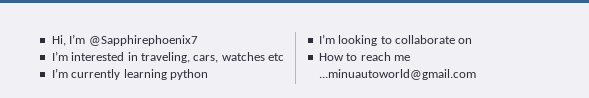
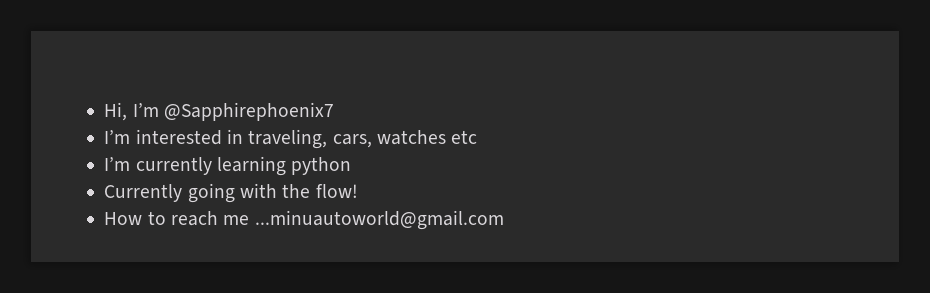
[318,34,473,46] I’m looking to collaborate on -> [104,183,358,203] Currently going with the flow!

